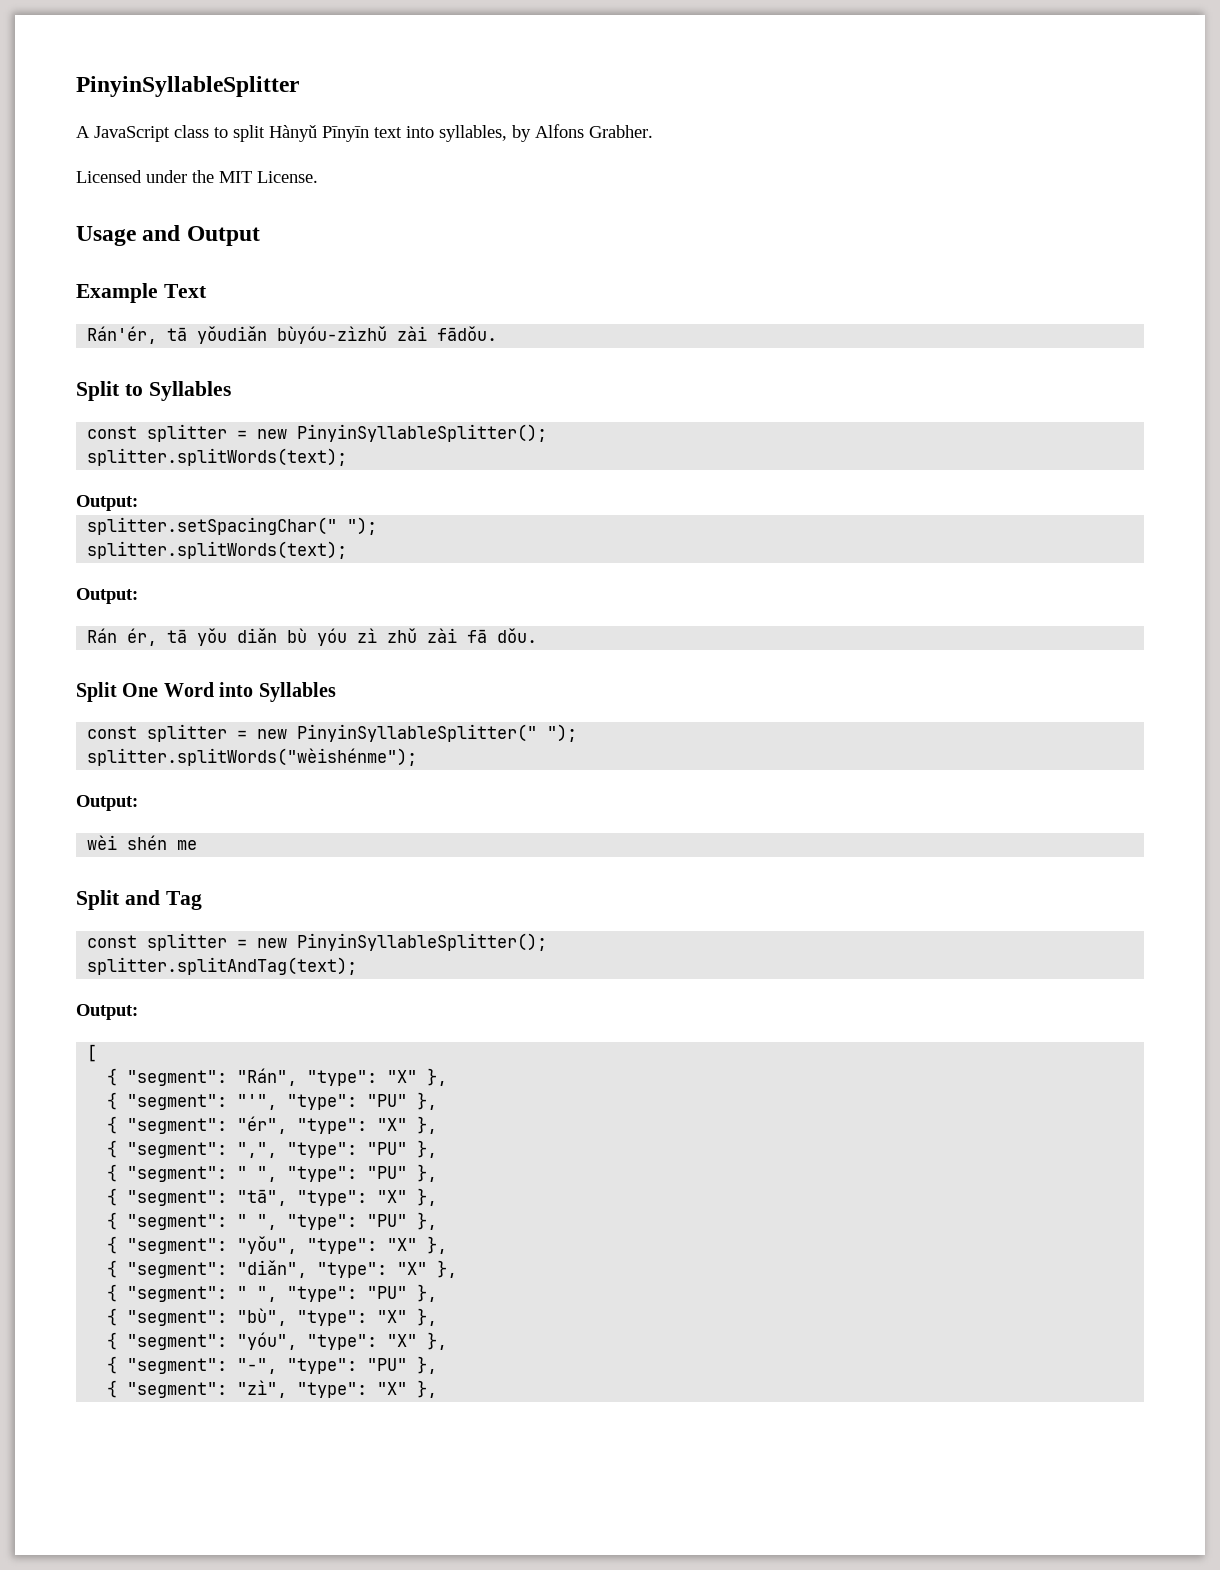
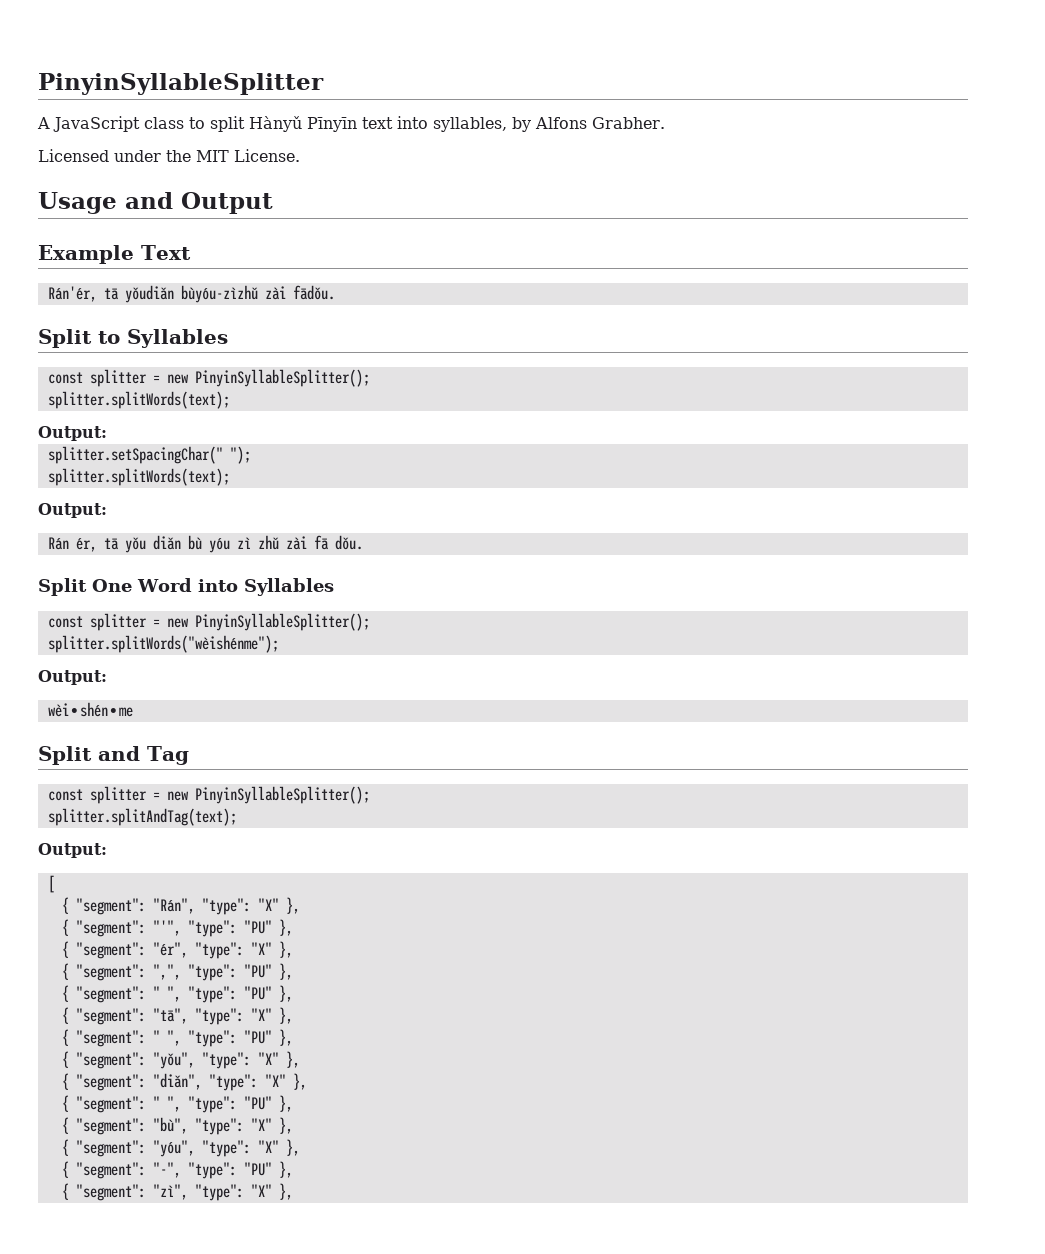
[297,724,578,742] PinyinSyllableSplitter(" "); -> [194,613,370,631] PinyinSyllableSplitter();
[87,835,198,850] wèi shén me -> [47,702,133,717] wèi∙shén∙me

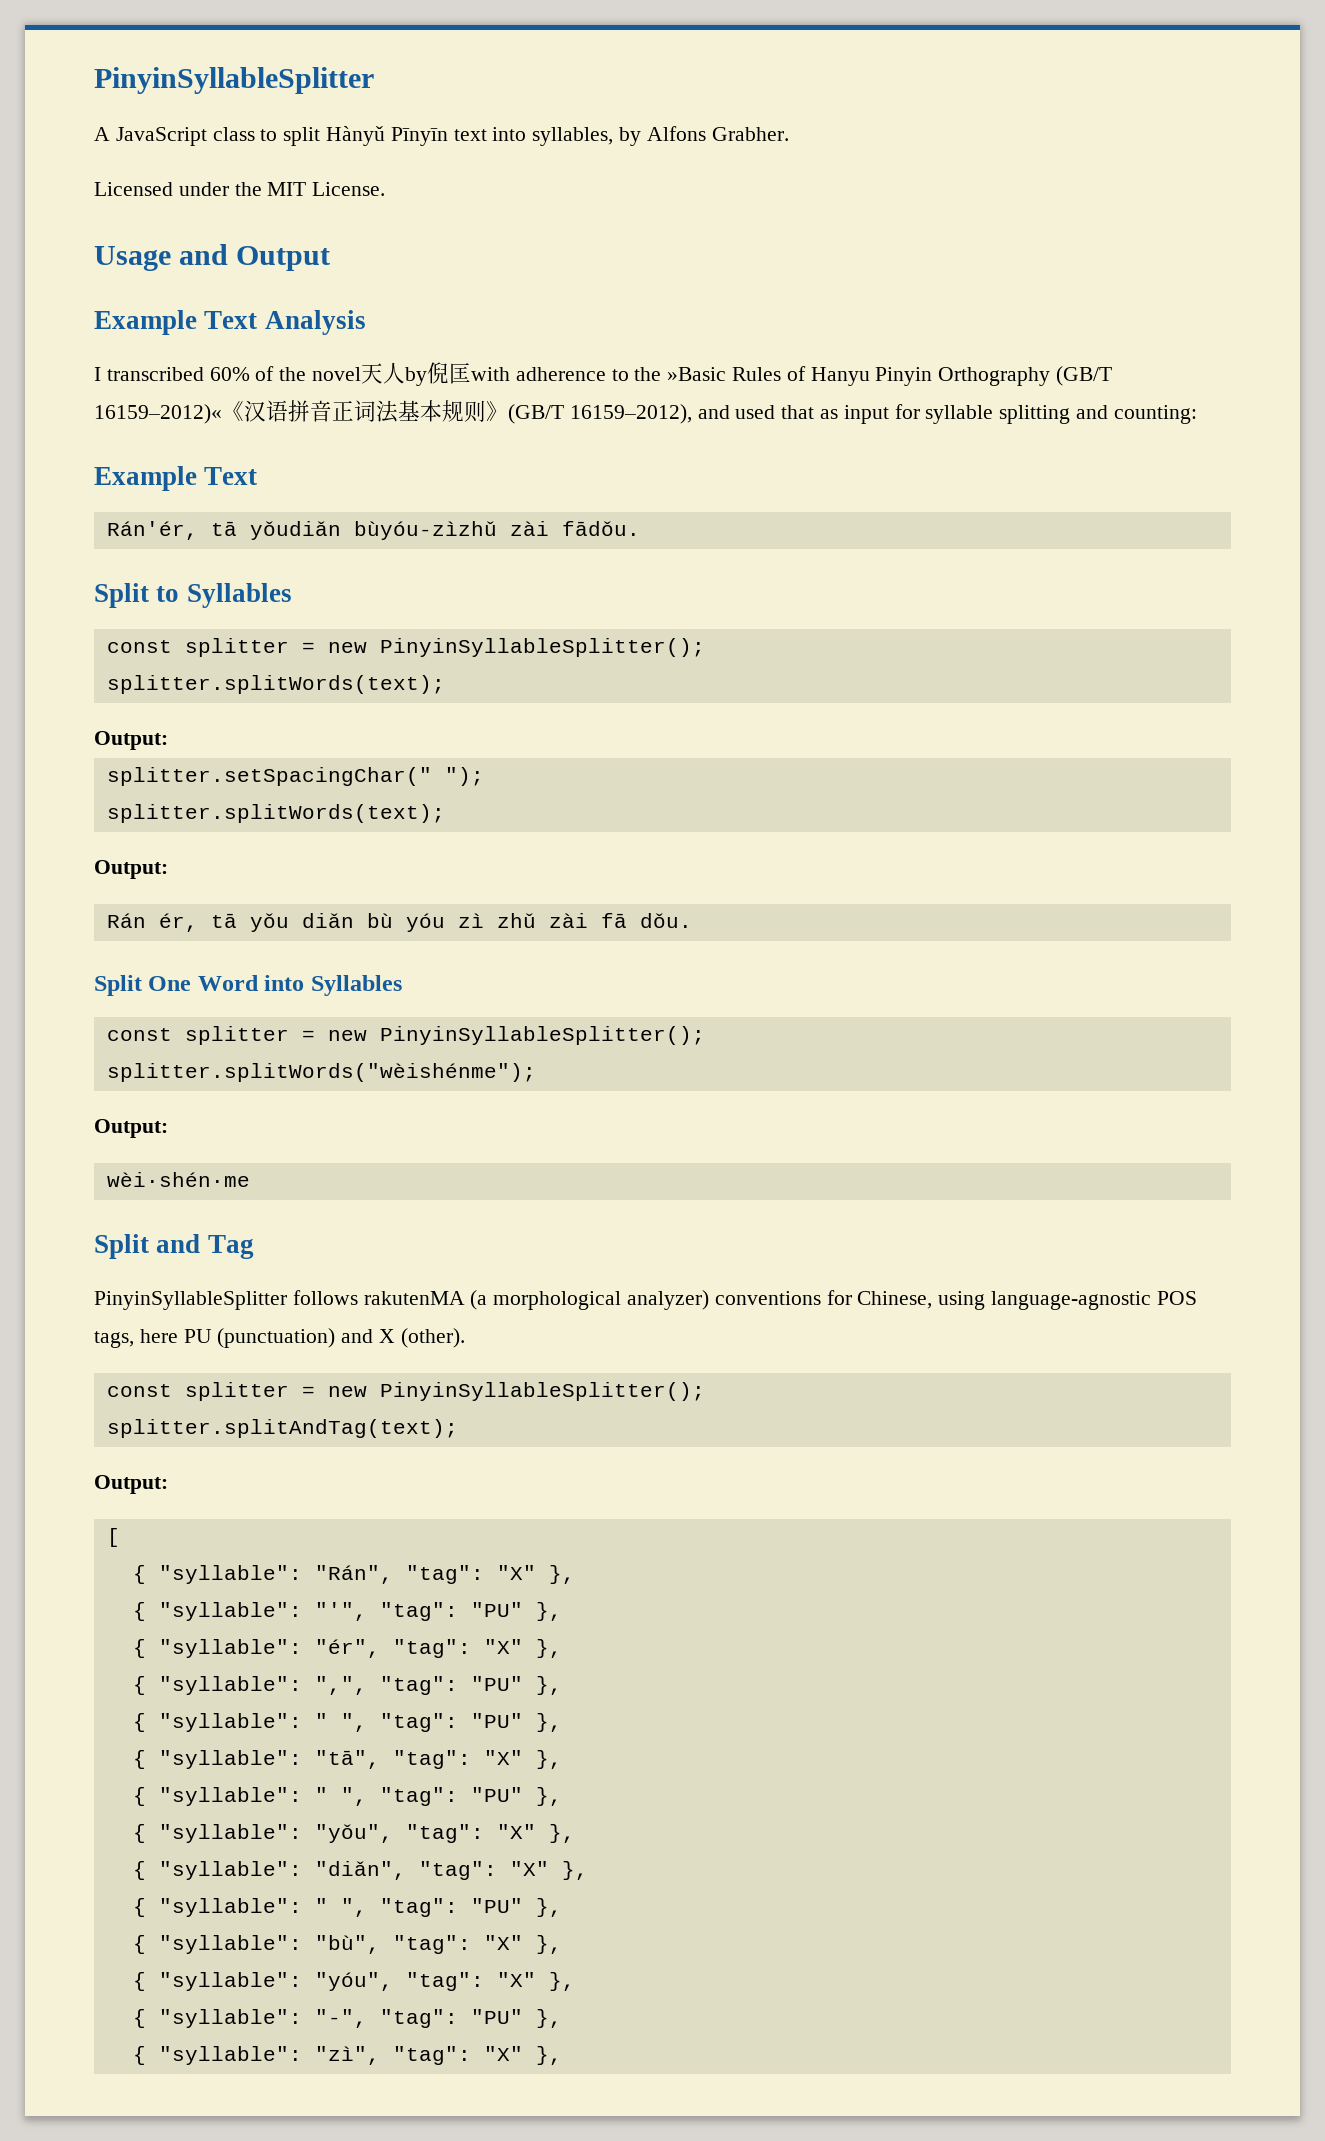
(273, 203) none -> [94,310,366,335] [94,362,1113,386] [94,400,1197,424] // Example Text Analysis // I transcribed 60% of the novel天人by倪匡with adherence to the »Basic Rules of Hanyu Pinyin Orthography (GB/T 16159–2012)«《汉语拼音正词法基本规则》(GB/T 16159–2012), and used that as input for syllable splitting and counting:
(189, 755) none -> [94,1290,1197,1310] [94,1328,465,1348] // PinyinSyllableSplitter follows rakutenMA (a morphological analyzer) conventions for Chinese, using language-agnostic POS tags, here PU (punctuation) and X (other).
[75,897,300,915] [61,919,293,937] [61,941,293,959] [61,963,293,981] [61,985,293,1003] [61,1007,293,1025] [61,1029,293,1047] [61,1051,300,1069] [61,1073,307,1091] [61,1095,293,1113] [61,1117,293,1135] [61,1139,300,1157] [61,1161,293,1179] [61,1183,244,1201] "segment": "Rán", "type": "X" }, // { "segment": "'", "type": "PU" }, // { "segment": "ér", "type": "X" }, // { "segment": ",", "type": "PU" }, // { "segment": " ", "type": "PU" }, // { "segment": "tā", "type": "X" }, // { "segment": " ", "type": "PU" }, // { "segment": "yǒu", "type": "X" }, // { "segment": "diǎn", "type": "X" }, // { "segment": " ", "type": "PU" }, // { "segment": "bù", "type": "X" }, // { "segment": "yóu", "type": "X" }, // { "segment": "-", "type": "PU" }, // { "segment": "zì", "type": -> [158,1565,575,1584] [132,1602,562,1621] [132,1639,562,1658] [132,1676,562,1695] [132,1713,562,1732] [132,1750,562,1769] [132,1787,562,1806] [132,1824,575,1843] [132,1861,588,1880] [132,1898,562,1917] [132,1935,562,1954] [132,1972,575,1991] [132,2009,562,2028] [132,2046,471,2065] "syllable": "Rán", "tag": "X" }, // { "syllable": "'", "tag": "PU" }, // { "syllable": "ér", "tag": "X" }, // { "syllable": ",", "tag": "PU" }, // { "syllable": " ", "tag": "PU" }, // { "syllable": "tā", "tag": "X" }, // { "syllable": " ", "tag": "PU" }, // { "syllable": "yǒu", "tag": "X" }, // { "syllable": "diǎn", "tag": "X" }, // { "syllable": " ", "tag": "PU" }, // { "syllable": "bù", "tag": "X" }, // { "syllable": "yóu", "tag": "X" }, // { "syllable": "-", "tag": "PU" }, // { "syllable": "zì", "tag":

